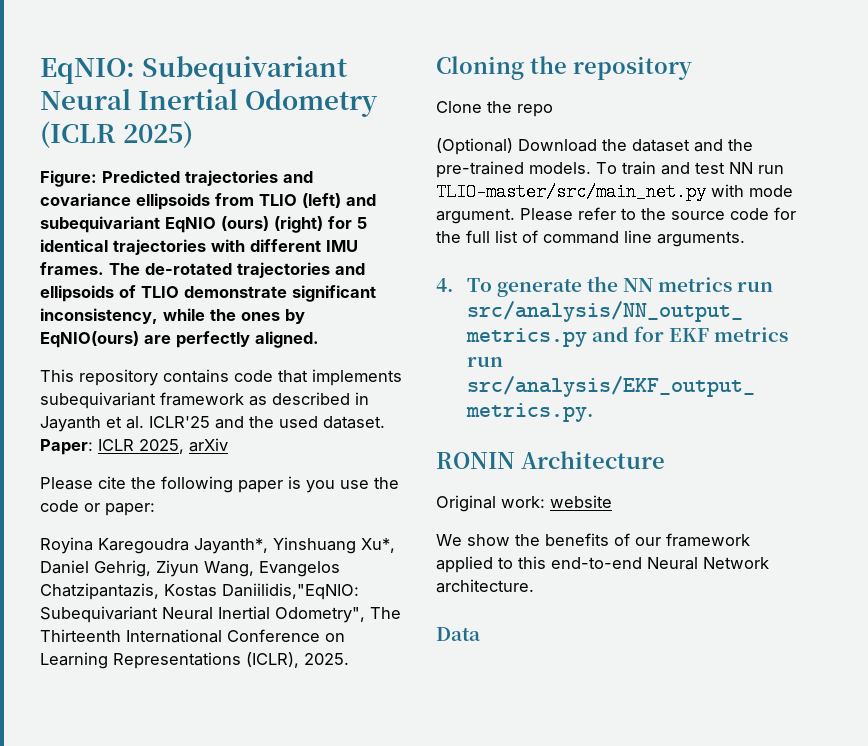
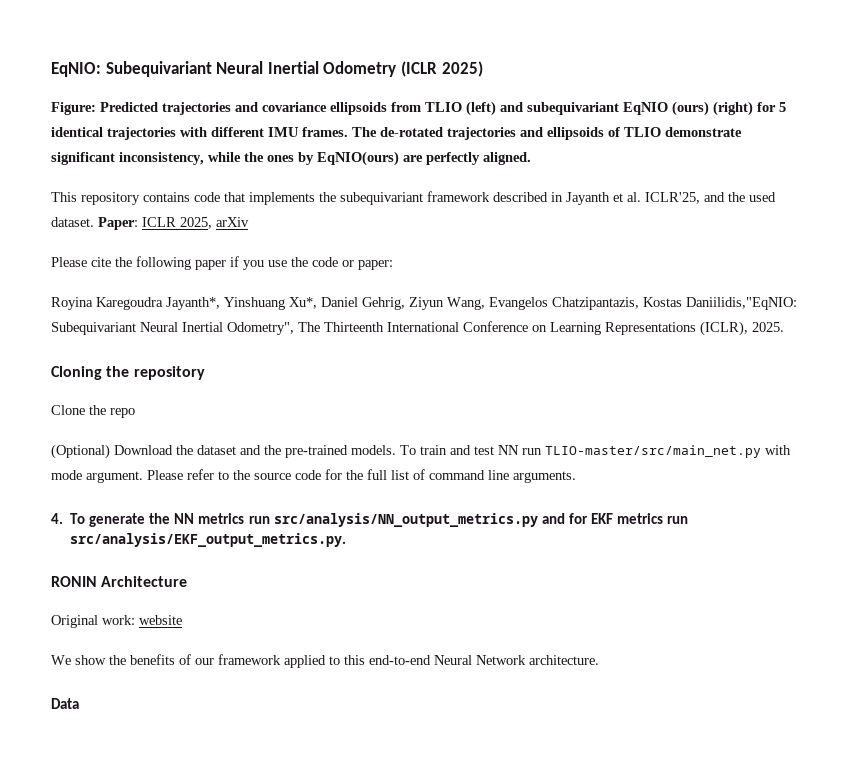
(402, 377) none -> [319,192,336,202] the
[249,396,267,406] as -> (490, 196) none
[149,416,210,428] ICLR'25 -> [645,192,700,204] ICLR'25,
[288,476,301,489] is -> [230,256,239,267] if

